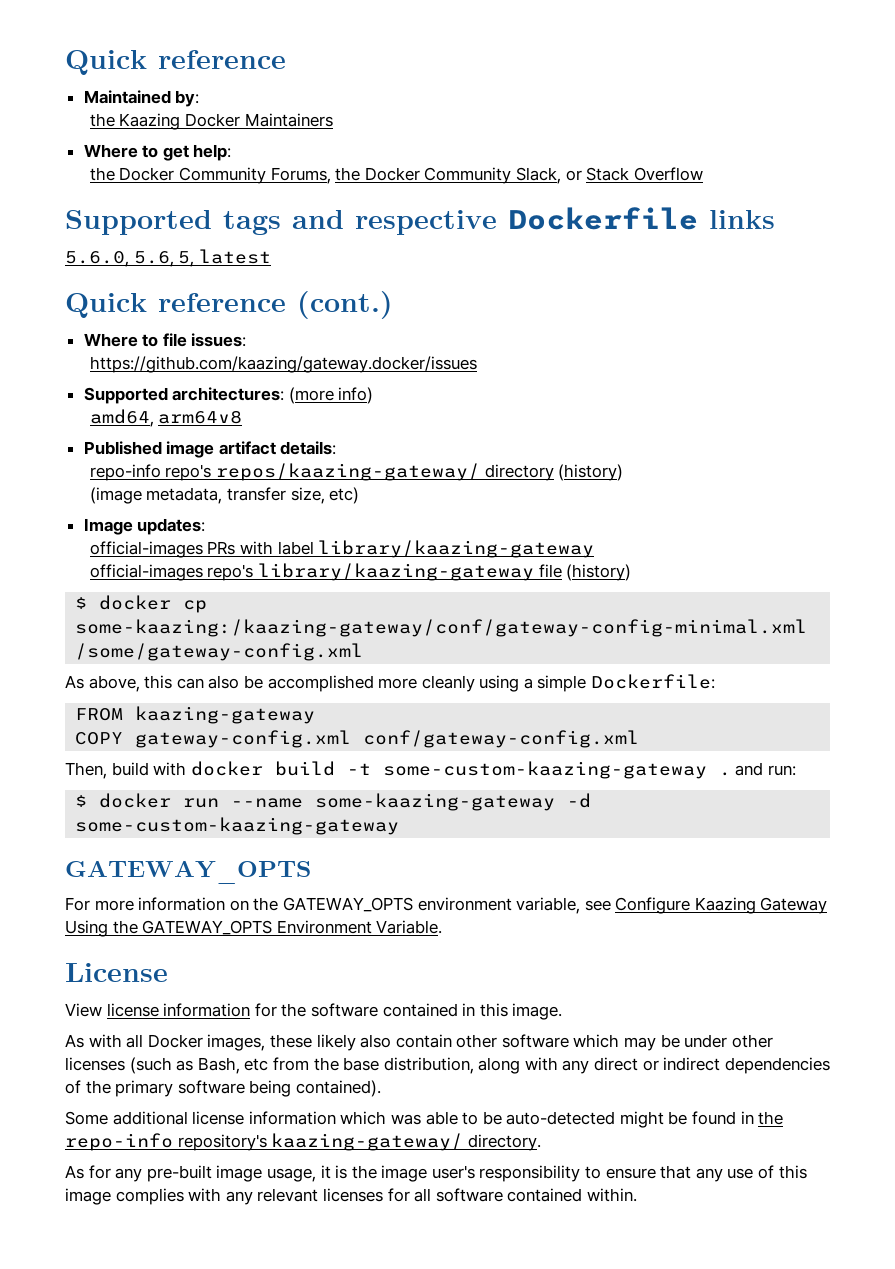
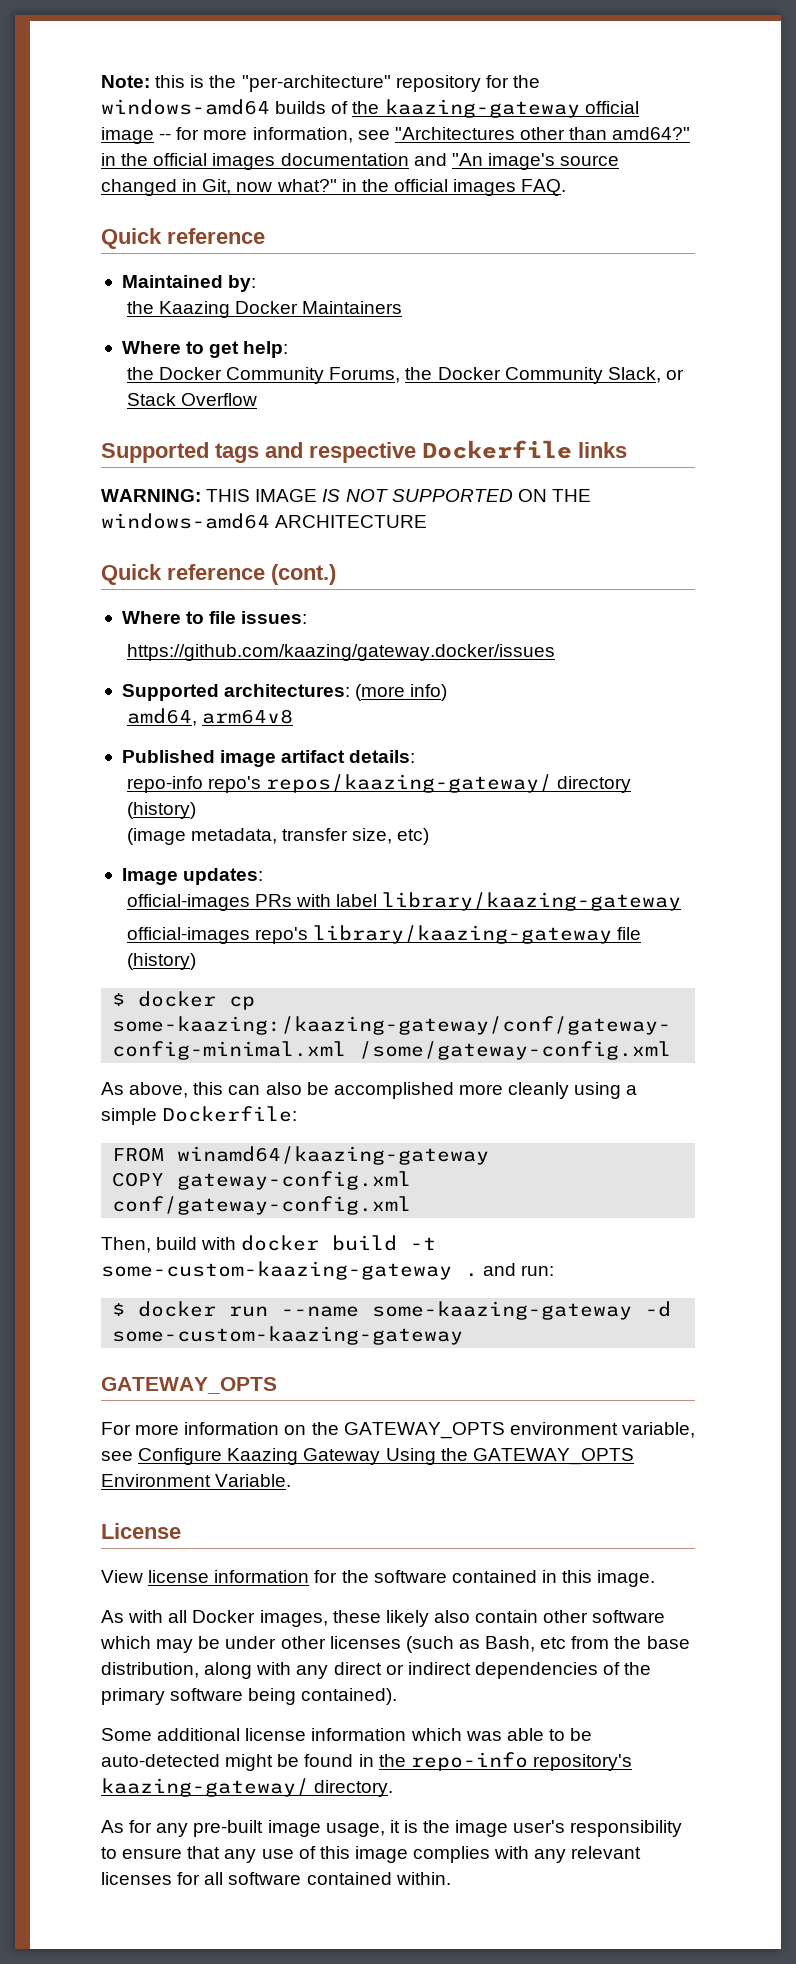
(65, 62) none -> [101,75,540,92] [101,99,639,118] [101,127,691,144] [101,153,620,170] [101,179,567,196] Note: this is the "per-architecture" repository for the windows-amd64 builds of the kaazing-gateway official image -- for more information, see "Architectures other than amd64?" in the official images documentation and "An image's source changed in Git, now what?" in the official images FAQ. //
[65,249,271,267] 5.6.0, 5.6, 5, latest -> [101,489,591,502] [101,513,428,529] WARNING: THIS IMAGE IS NOT SUPPORTED ON THE windows-amd64 ARCHITECTURE
[135,706,316,724] kaazing-gateway -> [177,1146,490,1165] winamd64/kaazing-gateway

